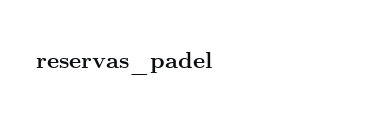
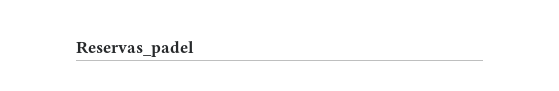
[36,52,212,75] reservas_padel -> [76,41,194,57] Reservas_padel

